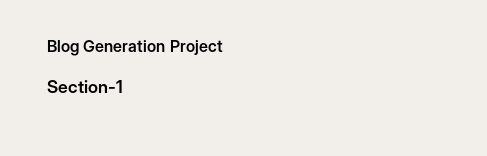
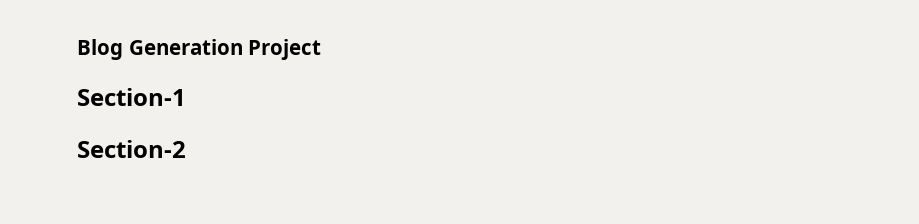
(123, 86) none -> [77,140,186,158] // Section-2

